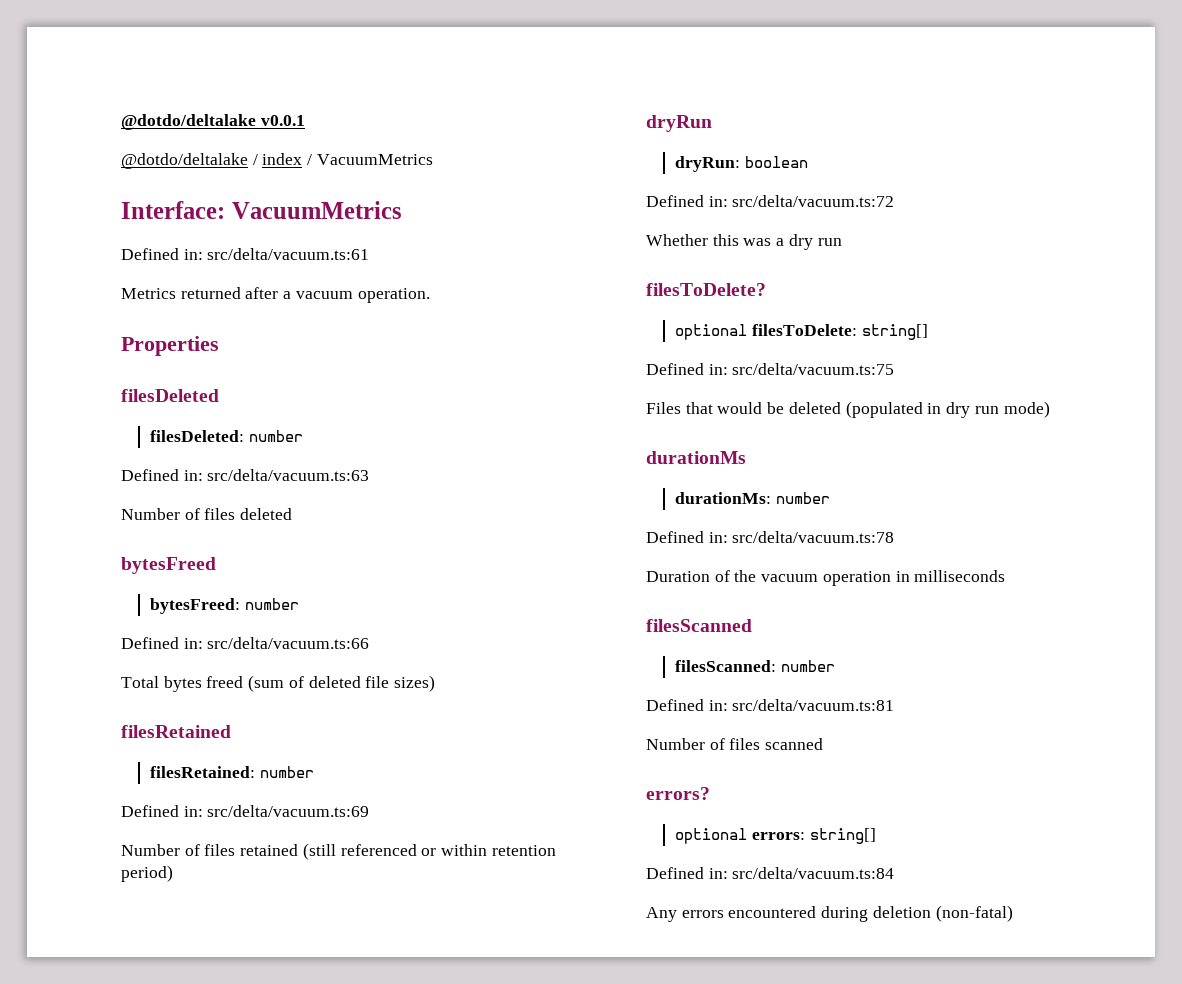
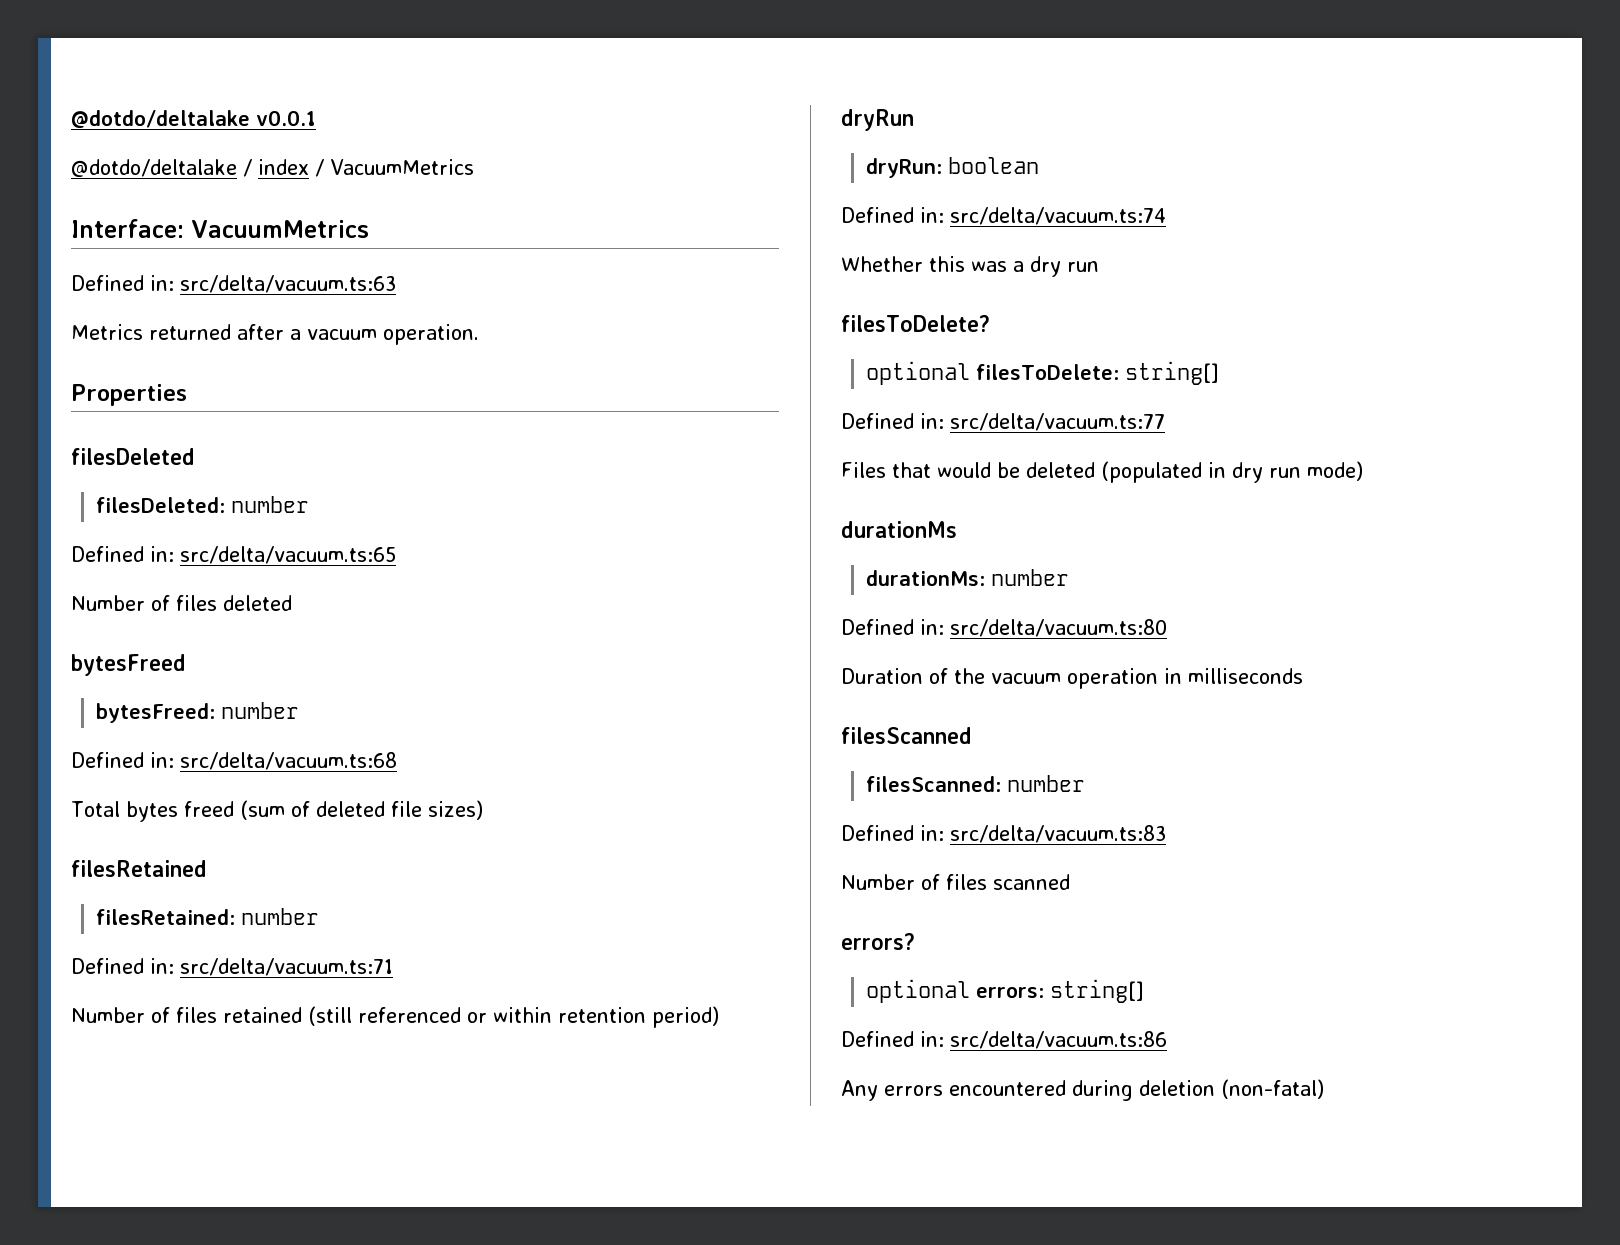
[207,248,370,260] src/delta/vacuum.ts:61 -> [180,275,396,293] src/delta/vacuum.ts:63
[207,469,370,481] src/delta/vacuum.ts:63 -> [180,546,396,564] src/delta/vacuum.ts:65
[207,637,370,649] src/delta/vacuum.ts:66 -> [180,752,397,770] src/delta/vacuum.ts:68
[207,805,370,817] src/delta/vacuum.ts:69 -> [180,958,393,976] src/delta/vacuum.ts:71
[732,195,895,207] src/delta/vacuum.ts:72 -> [950,207,1166,225] src/delta/vacuum.ts:74
[732,363,895,375] src/delta/vacuum.ts:75 -> [950,413,1165,431] src/delta/vacuum.ts:77
[732,531,895,543] src/delta/vacuum.ts:78 -> [950,619,1167,637] src/delta/vacuum.ts:80
[732,699,895,711] src/delta/vacuum.ts:81 -> [950,825,1166,843] src/delta/vacuum.ts:83
[732,867,895,879] src/delta/vacuum.ts:84 -> [950,1031,1167,1049] src/delta/vacuum.ts:86

